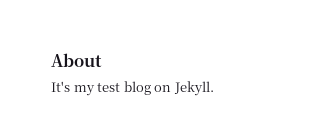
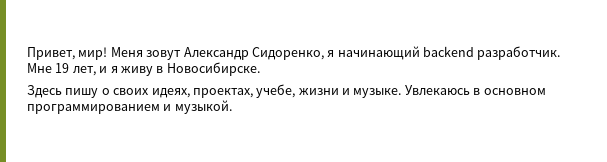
[51,53,102,67] [51,81,214,96] About // It's my test blog on Jekyll. -> [27,46,561,60] [27,62,260,76] [27,84,546,98] [27,100,232,114] Привет, мир! Меня зовут Александр Сидоренко, я начинающий backend разработчик. Мне 19 лет, и я живу в Новосибирске. // Здесь пишу о своих идеях, проектах, учебе, жизни и музыке. Увлекаюсь в основном программированием и музыкой.

